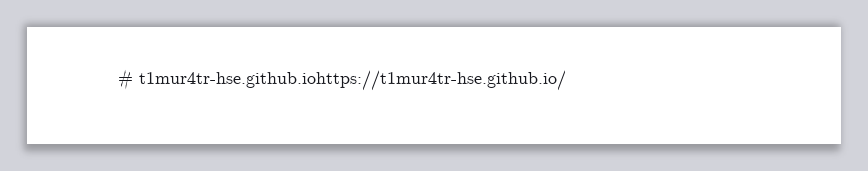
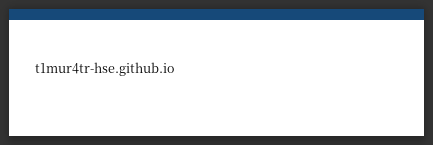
[118,69,566,91] # t1mur4tr-hse.github.iohttps://t1mur4tr-hse.github.io/ -> [35,62,174,76] t1mur4tr-hse.github.io

